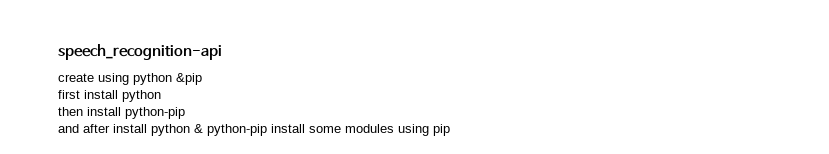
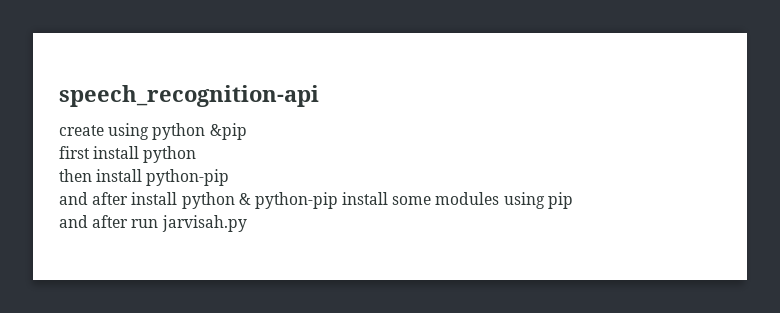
(450, 130) none -> [59,215,247,232] // and after run jarvisah.py

